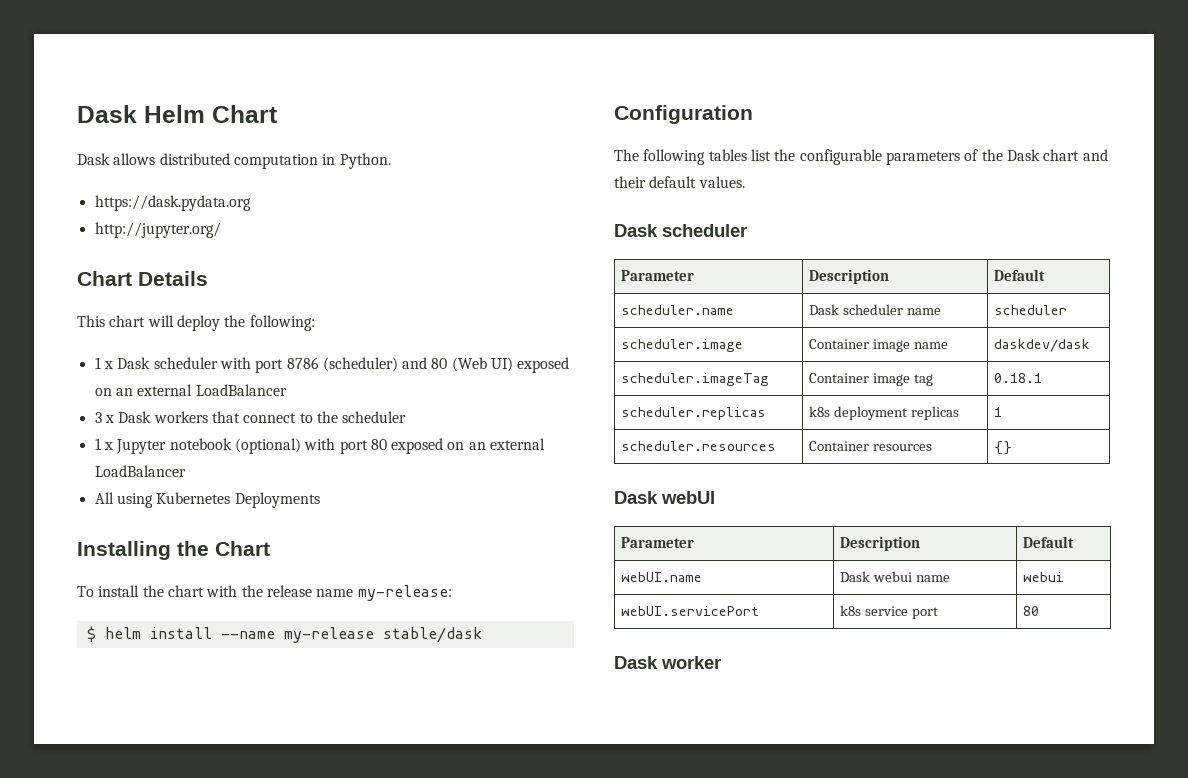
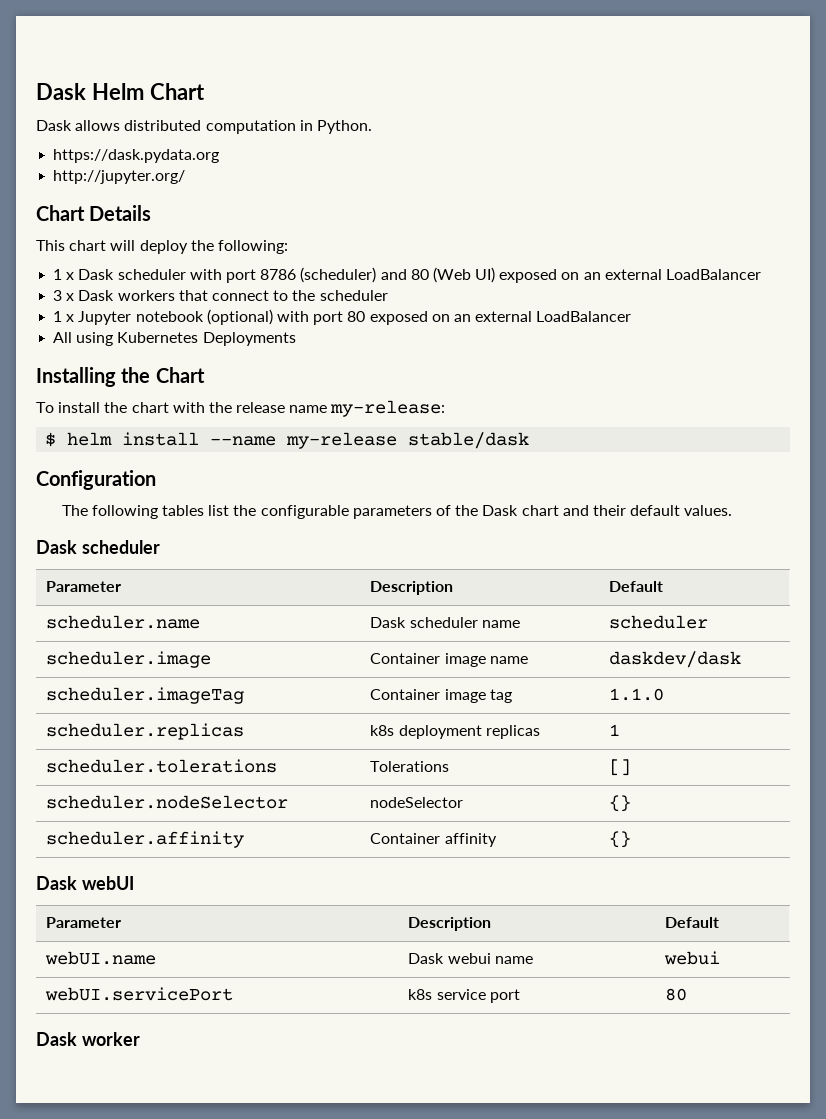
[993,373,1042,383] 0.18.1 -> [609,688,665,701] 1.1.0
[620,441,776,451] [808,441,932,451] scheduler.resources | Container resources -> [46,759,278,773] [370,761,450,772] [609,759,632,776] [46,795,289,809] [370,797,464,808] [609,795,632,812] [46,831,245,848] [370,833,497,847] scheduler.tolerations | Tolerations | [] // scheduler.nodeSelector | nodeSelector | {} // scheduler.affinity | Container affinity

